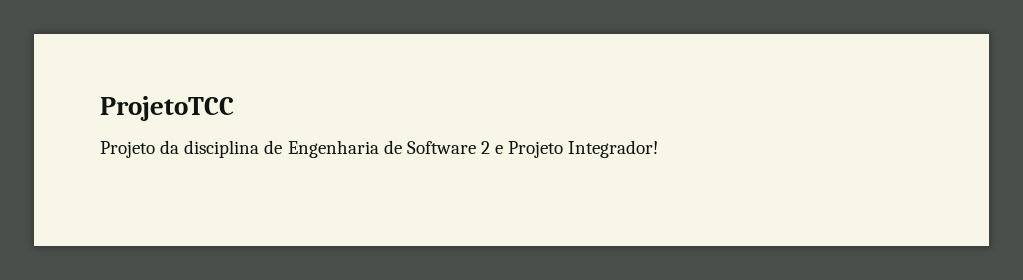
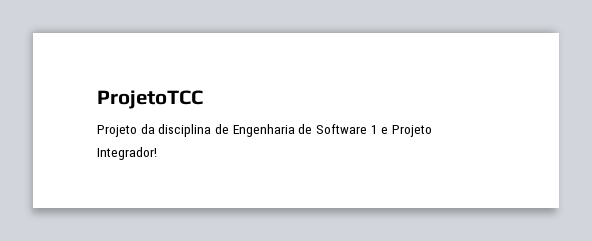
[480,141,490,154] 2 -> [370,125,378,134] 1

